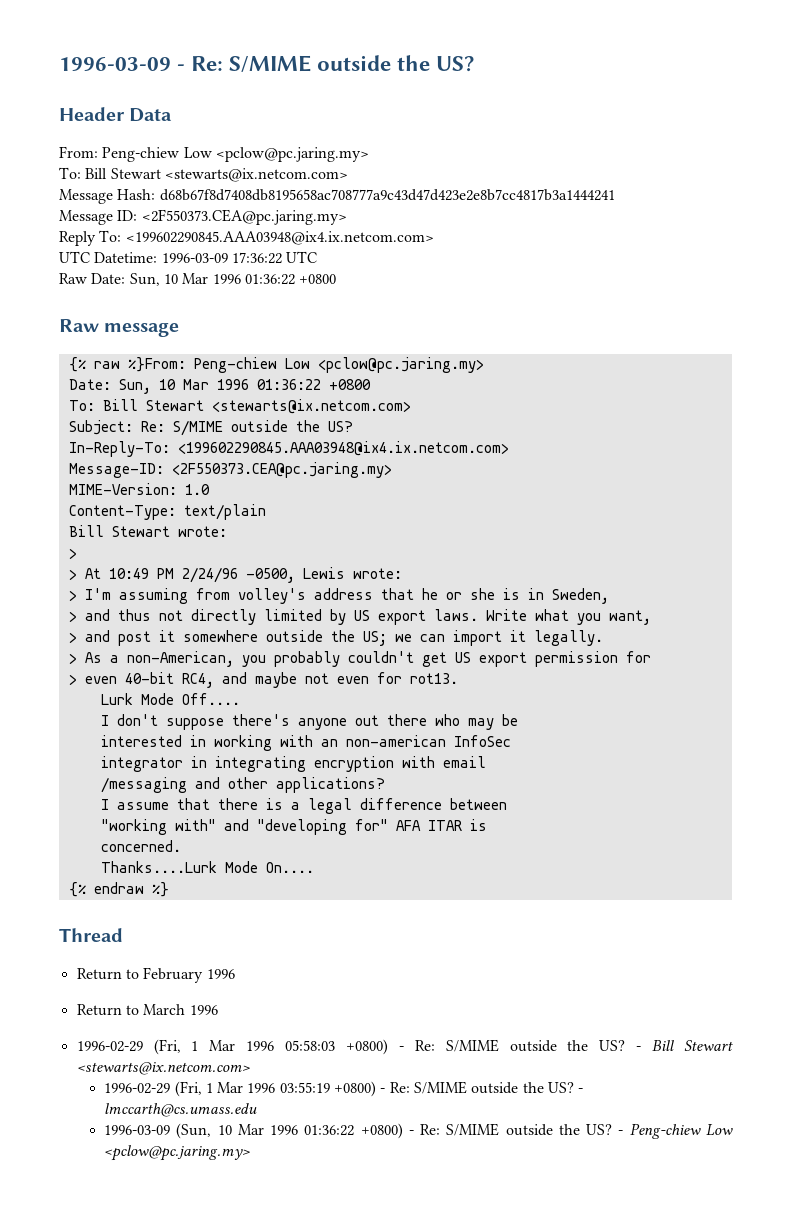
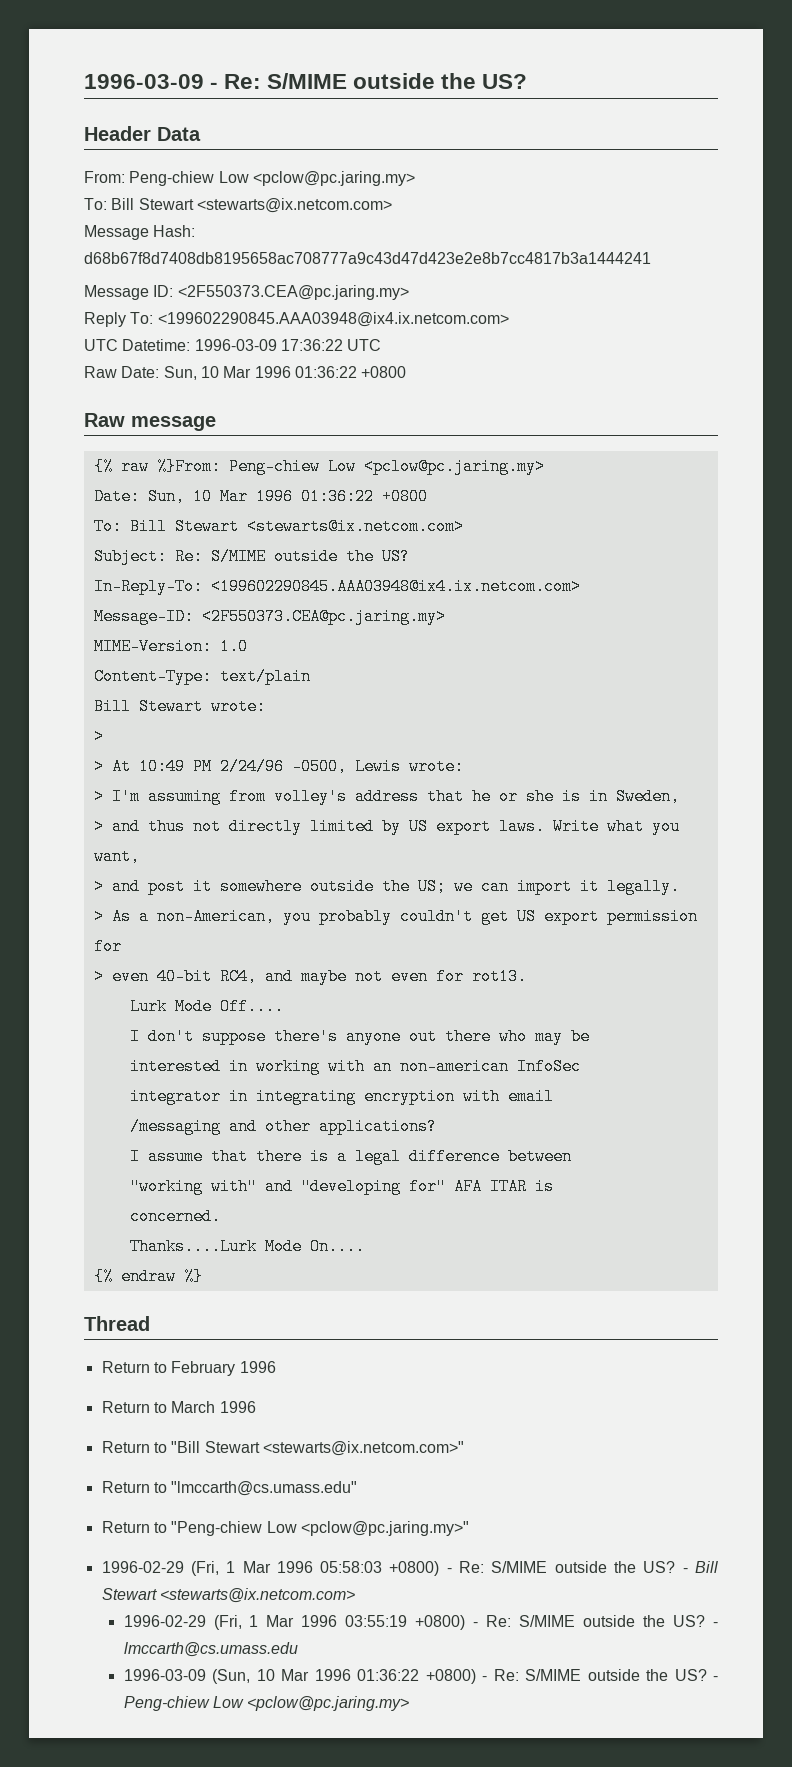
(218, 1010) none -> [101,1441,464,1456] [101,1481,358,1496] [101,1521,469,1536] // Return to "Bill Stewart <stewarts@ix.netcom.com>" // Return to "lmccarth@cs.umass.edu" // Return to "Peng-chiew Low <pclow@pc.jaring.my>"

